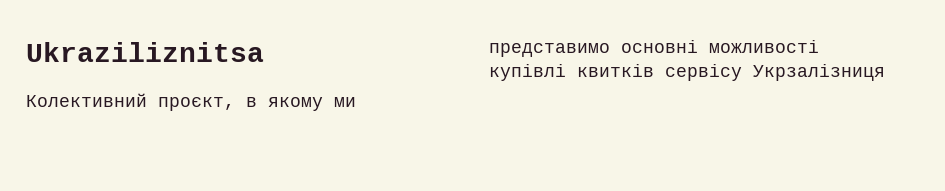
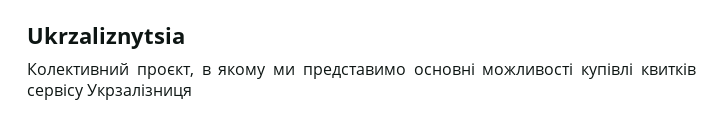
[26,42,264,62] Ukraziliznitsa -> [27,27,185,49] Ukrzaliznytsia

